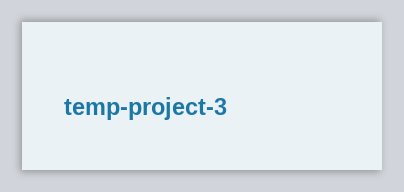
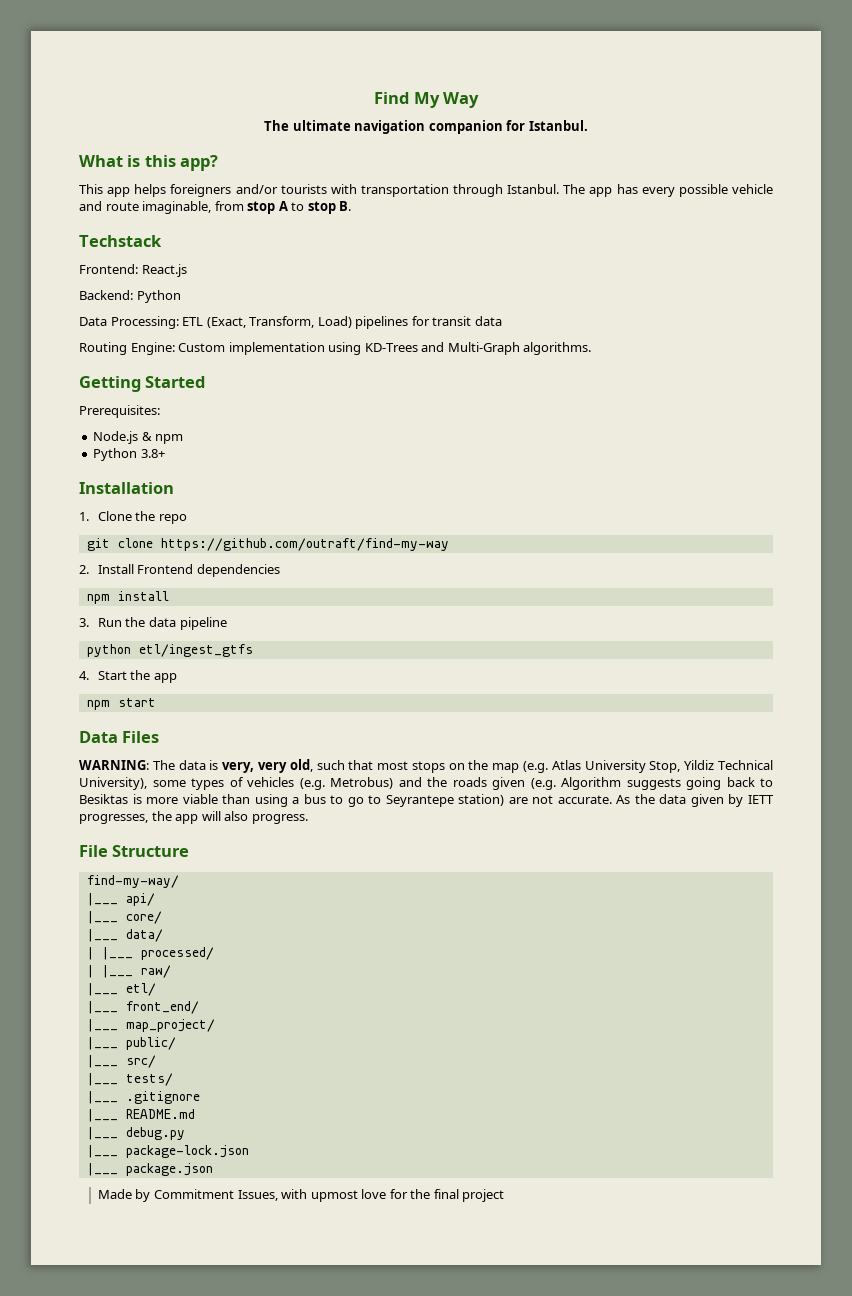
[64,97,227,120] temp-project-3 -> [374,92,479,108] [264,120,588,134] [79,155,219,171] [79,184,773,197] [79,201,352,214] [79,235,162,247] [79,264,187,277] [79,290,181,303] [79,316,502,329] [79,342,592,355] [79,376,206,392] [79,405,160,418] [93,431,184,444] [93,448,165,461] [79,482,174,494] [79,511,187,524] [86,538,449,551] [79,564,280,577] [86,591,169,604] [79,617,227,630] [86,644,253,657] [79,670,177,683] [86,698,156,710] [79,731,160,743] [79,759,773,773] [79,777,773,790] [79,794,774,807] [79,811,308,824] [79,845,190,857] [86,875,179,888] [86,893,155,906] [86,911,162,924] [86,929,163,942] [86,947,214,960] [86,965,171,978] [86,983,156,996] [86,1001,199,1014] [86,1019,215,1032] [86,1037,176,1050] [86,1055,156,1068] [86,1073,173,1086] [86,1091,200,1104] [86,1109,195,1122] [86,1127,185,1140] [86,1145,249,1158] [86,1163,213,1176] [97,1189,505,1202] Find My Way // The ultimate navigation companion for Istanbul. // What is this app? // This app helps foreigners and/or tourists with transportation through Istanbul. The app has every possible vehicle and route imaginable, from stop A to stop B. // Techstack // Frontend: React.js // Backend: Python // Data Processing: ETL (Exact, Transform, Load) pipelines for transit data // Routing Engine: Custom implementation using KD-Trees and Multi-Graph algorithms. // Getting Started // Prerequisites: // Node.js & npm // Python 3.8+ // Installation // 1. Clone the repo // git clone https://github.com/outraft/find-my-way // 2. Install Frontend dependencies // npm install // 3. Run the data pipeline // python etl/ingest_gtfs // 4. Start the app // npm start // Data Files // WARNING: The data is very, very old, such that most stops on the map (e.g. Atlas University Stop, Yildiz Technical University), some types of vehicles (e.g. Metrobus) and the roads given (e.g. Algorithm suggests going back to Besiktas is more viable than using a bus to go to Seyrantepe station) are not accurate. As the data given by IETT progresses, the app will also progress. // File Structure // find-my-way/ // |___ api/ // |___ core/ // |___ data/ // | |___ processed/ // | |___ raw/ // |___ etl/ // |___ front_end/ // |___ map_project/ // |___ public/ // |___ src/ // |___ tests/ // |___ .gitignore // |___ README.md // |___ debug.py // |___ package-lock.json // |___ package.json // Made by Commitment Issues, with upmost love for the final project

